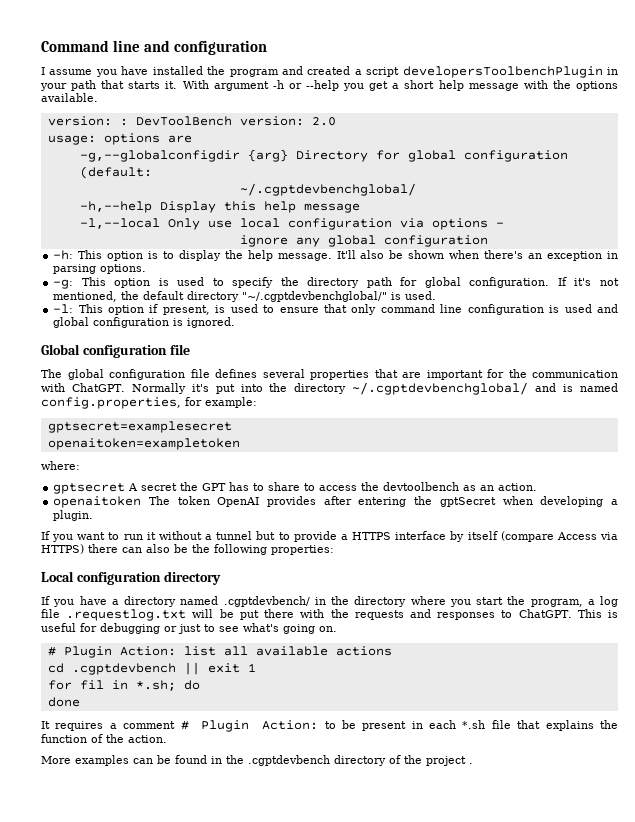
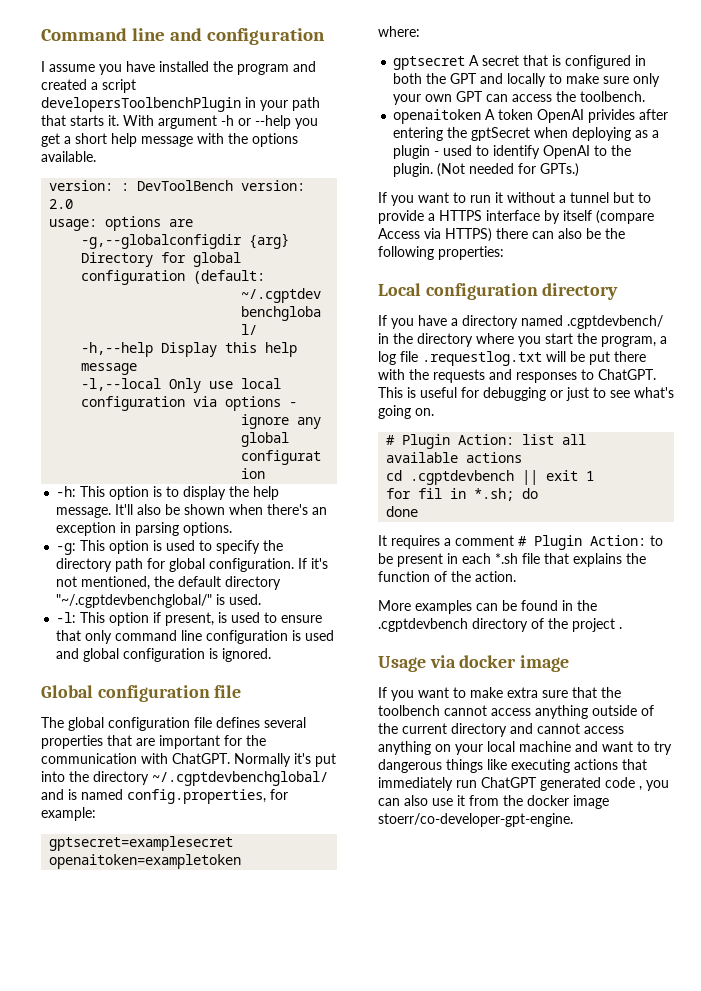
[180,482,538,491] the GPT has to share to access the devtoolbench as an action. -> [523,55,647,69] [393,73,661,87] [393,91,646,105] that is configured in both the GPT and locally to make sure only your own GPT can access the toolbench.
[148,496,170,505] The -> [485,109,496,120] A
[266,496,316,507] provides -> [588,109,636,123] privides
[540,496,618,507] [53,510,94,521] developing a plugin. -> [572,127,660,141] [393,145,632,159] [393,163,580,177] deploying as a plugin - used to identify OpenAI to the plugin. (Not needed for GPTs.)
(473, 763) none -> [378,655,570,672] [378,687,621,701] [378,705,654,719] [378,723,624,737] [378,741,672,755] [378,759,647,773] [378,777,669,791] [378,795,609,809] [378,813,573,827] // Usage via docker image // If you want to make extra sure that the toolbench cannot access anything outside of the current directory and cannot access anything on your local machine and want to try dangerous things like executing actions that immediately run ChatGPT generated code , you can also use it from the docker image stoerr/co-developer-gpt-engine.

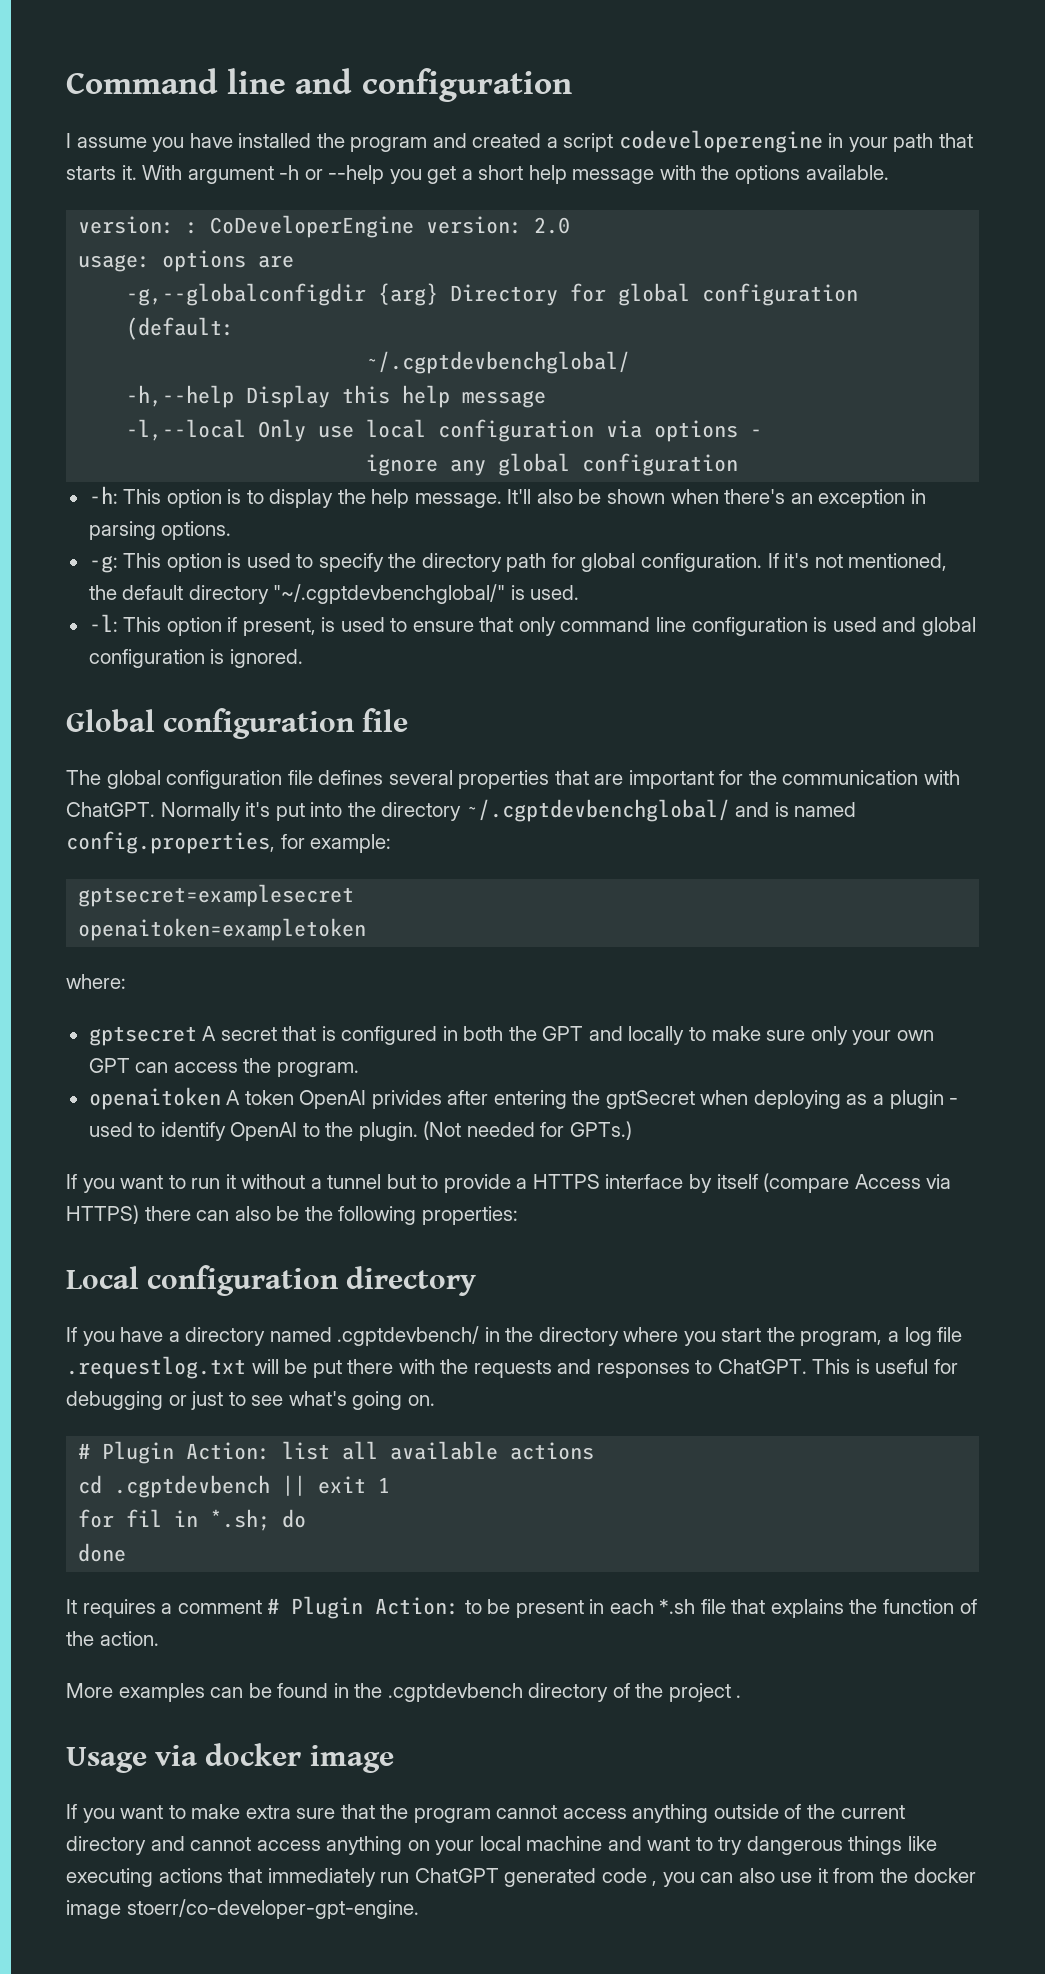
[41,97,241,112] developersToolbenchPlugin -> [618,130,823,153] codeveloperengine
[137,180,234,191] DevToolBench -> [210,215,415,238] CoDeveloperEngine
[580,91,646,102] toolbench. -> [276,1062,359,1077] program.
[378,705,440,716] toolbench -> [413,1808,491,1823] program

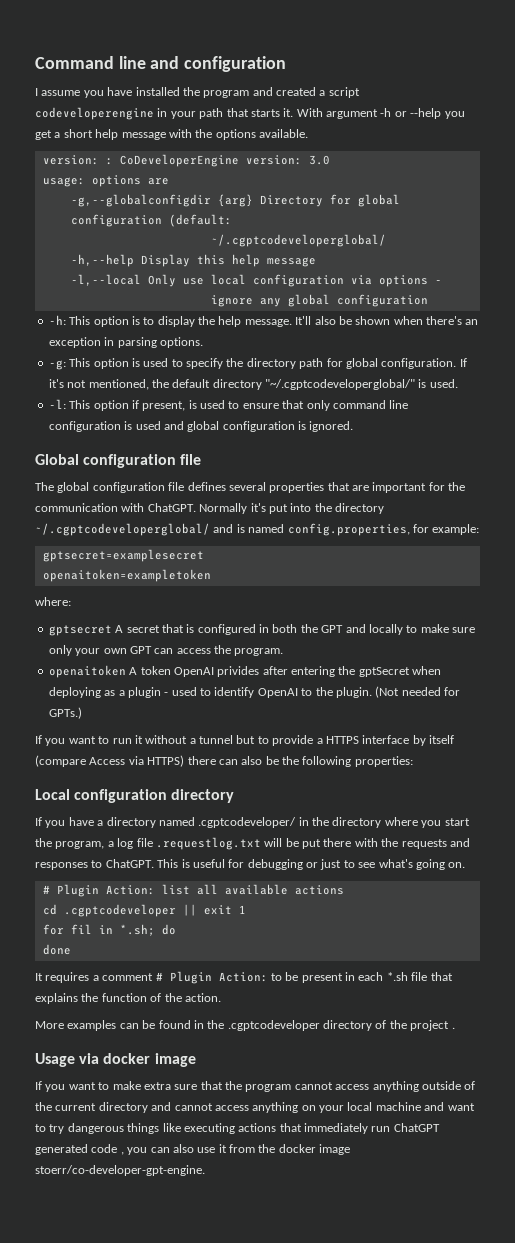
[534,217,571,234] 2.0 -> [308,155,330,165] 3.0
[366,351,631,374] ~/.cgptdevbenchglobal/ -> [210,234,386,247] ~/.cgptcodeveloperglobal/
[273,584,506,604] "~/.cgptdevbenchglobal/" -> [265,379,415,390] "~/.cgptcodeveloperglobal/"
[465,799,730,822] ~/.cgptdevbenchglobal/ -> [35,523,210,536] ~/.cgptcodeveloperglobal/
[337,1326,480,1346] .cgptdevbench/ -> [198,817,297,828] .cgptcodeveloper/
[114,1475,271,1498] .cgptdevbench -> [63,904,176,917] .cgptcodeveloper
[387,1683,523,1702] .cgptdevbench -> [227,1020,320,1031] .cgptcodeveloper

